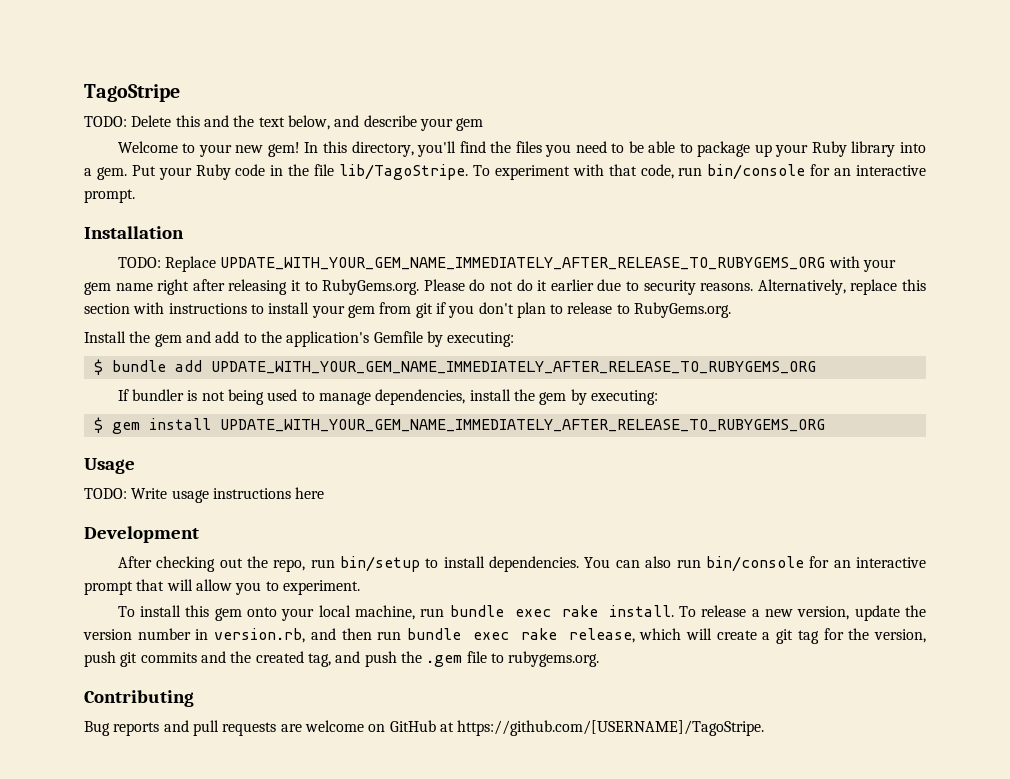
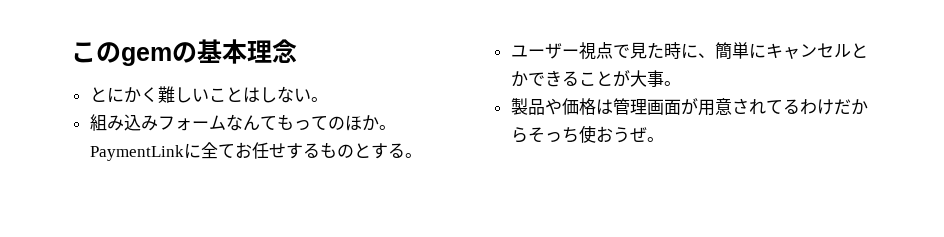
[84,84,180,102] [84,115,484,131] [117,141,927,157] [84,164,927,180] [84,189,135,203] [84,226,184,239] [117,256,897,272] [84,279,927,295] [84,302,732,318] [84,331,515,347] [93,359,816,375] [117,389,658,405] [93,417,825,434] [84,458,135,474] [84,487,325,503] [84,526,199,543] [117,556,926,572] [84,579,360,595] [117,605,926,621] [83,628,927,644] [84,651,600,667] [84,690,194,707] [84,720,765,736] TagoStripe // TODO: Delete this and the text below, and describe your gem // Welcome to your new gem! In this directory, you'll find the files you need to be able to package up your Ruby library into a gem. Put your Ruby code in the file lib/TagoStripe. To experiment with that code, run bin/console for an interactive prompt. // Installation // TODO: Replace UPDATE_WITH_YOUR_GEM_NAME_IMMEDIATELY_AFTER_RELEASE_TO_RUBYGEMS_ORG with your gem name right after releasing it to RubyGems.org. Please do not do it earlier due to security reasons. Alternatively, replace this section with instructions to install your gem from git if you don't plan to release to RubyGems.org. // Install the gem and add to the application's Gemfile by executing: // $ bundle add UPDATE_WITH_YOUR_GEM_NAME_IMMEDIATELY_AFTER_RELEASE_TO_RUBYGEMS_ORG // If bundler is not being used to manage dependencies, install the gem by executing: // $ gem install UPDATE_WITH_YOUR_GEM_NAME_IMMEDIATELY_AFTER_RELEASE_TO_RUBYGEMS_ORG // Usage // TODO: Write usage instructions here // Development // After checking out the repo, run bin/setup to install dependencies. You can also run bin/console for an interactive prompt that will allow you to experiment. // To install this gem onto your local machine, run bundle exec rake install. To release a new version, update the version number in version.rb, and then run bundle exec rake release, which will create a git tag for the version, push git commits and the created tag, and push the .gem file to rubygems.org. // Contributing // Bug reports and pull requests are welcome on GitHub at https://github.com/[USERNAME]/TagoStripe. -> [71,39,297,66] [89,86,328,103] [89,114,396,131] [89,142,422,161] [510,42,868,60] [510,70,681,87] [510,98,868,116] [510,125,664,143] このgemの基本理念 // とにかく難しいことはしない。 // 組み込みフォームなんてもってのほか。PaymentLinkに全てお任せするものとする。 // ユーザー視点で見た時に、簡単にキャンセルとかできることが大事。 // 製品や価格は管理画面が用意されてるわけだからそっち使おうぜ。

